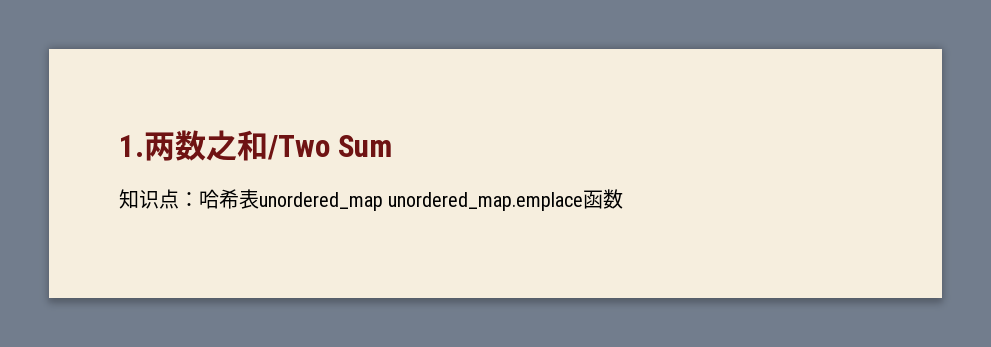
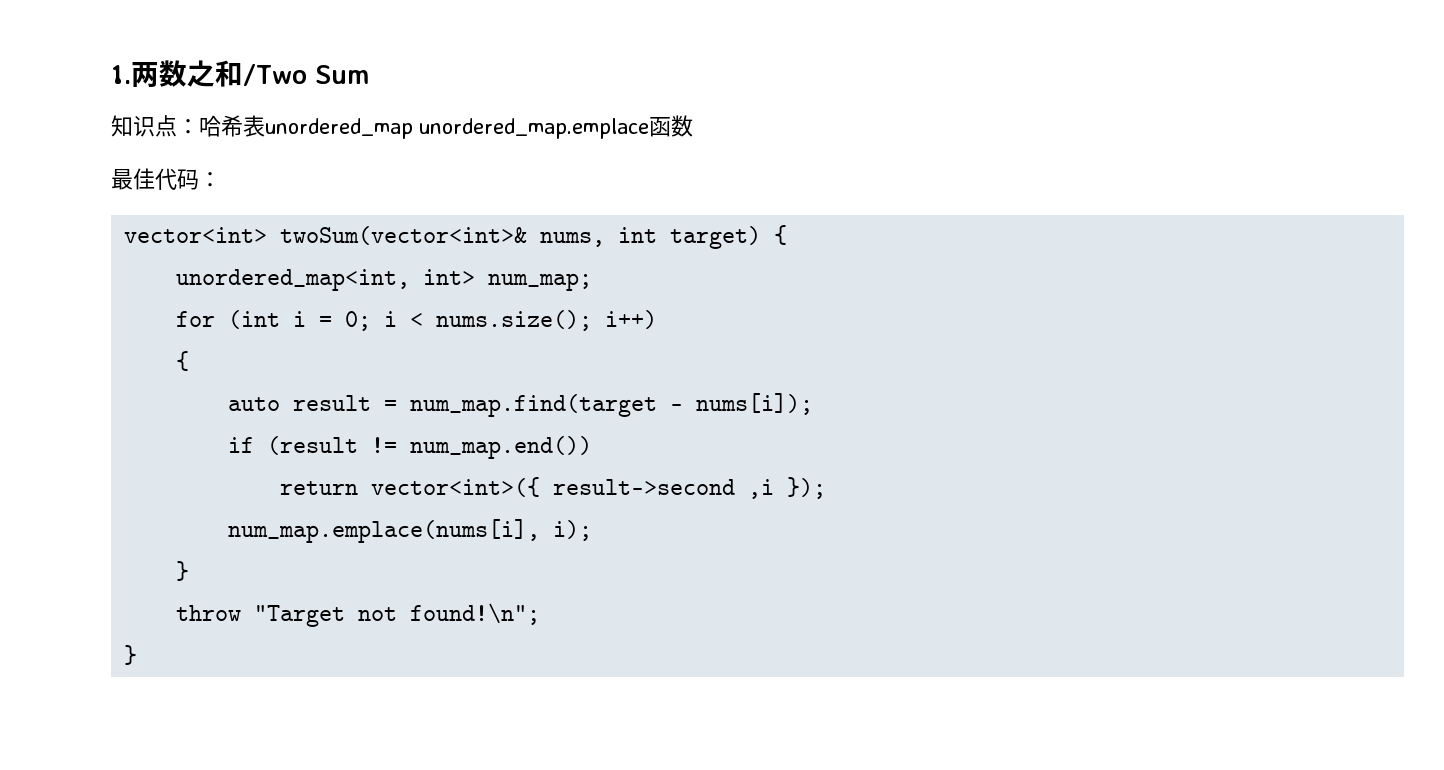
(624, 199) none -> [111,168,221,190] [124,225,788,249] [176,269,593,291] [176,310,658,331] [176,351,190,371] [228,393,814,417] [228,436,593,459] [280,477,827,499] [228,519,593,543] [176,561,190,581] [176,603,541,627] [124,645,138,665] // 最佳代码： // vector<int> twoSum(vector<int>& nums, int target) { // unordered_map<int, int> num_map; // for (int i = 0; i < nums.size(); i++) // { // auto result = num_map.find(target - nums[i]); // if (result != num_map.end()) // return vector<int>({ result->second ,i }); // num_map.emplace(nums[i], i); // } // throw "Target not found!\n"; // }

